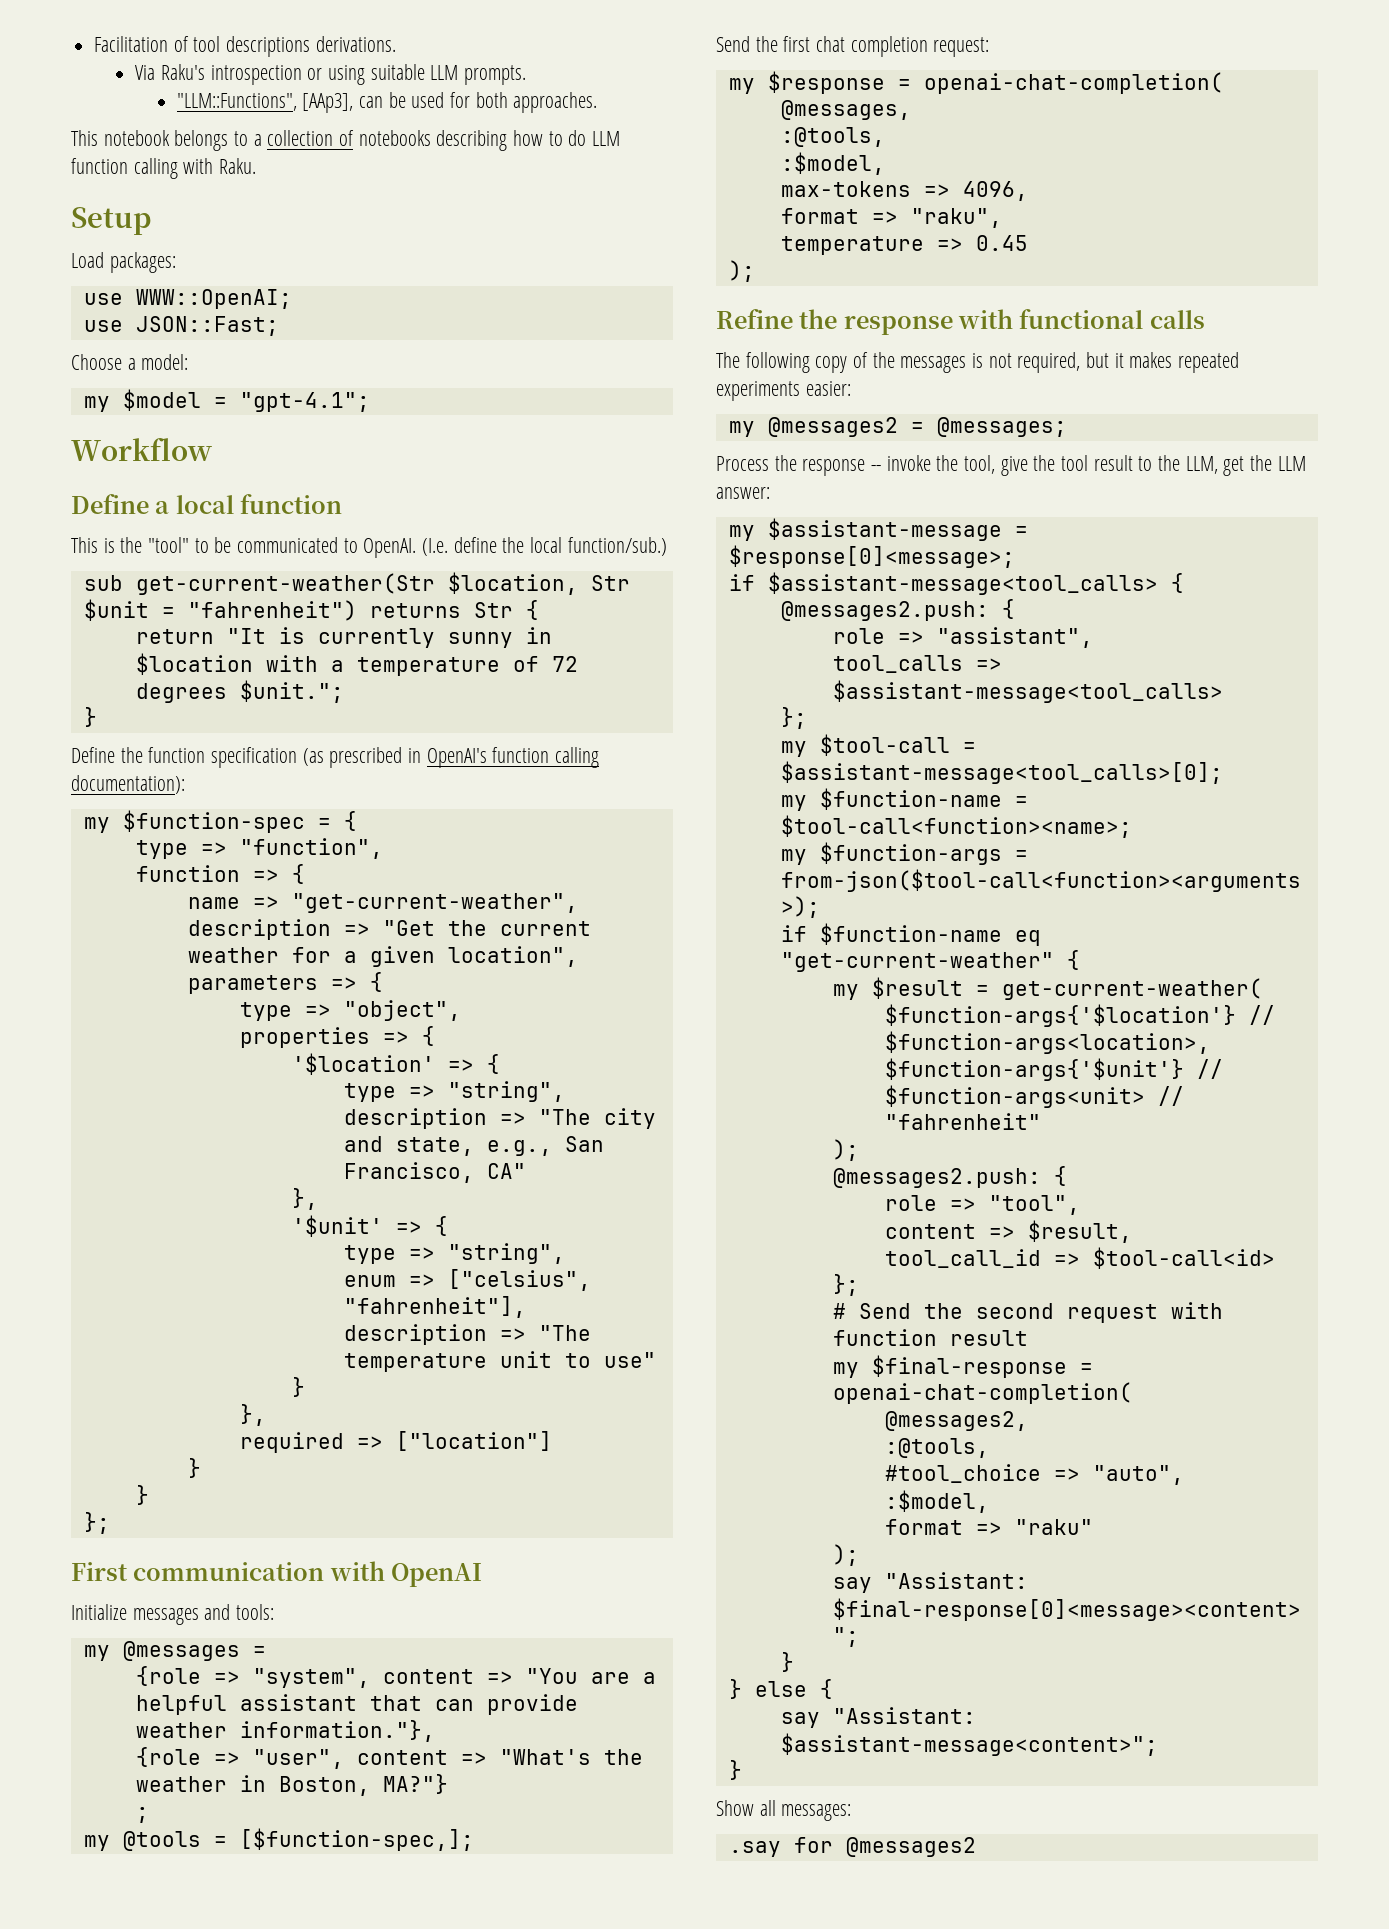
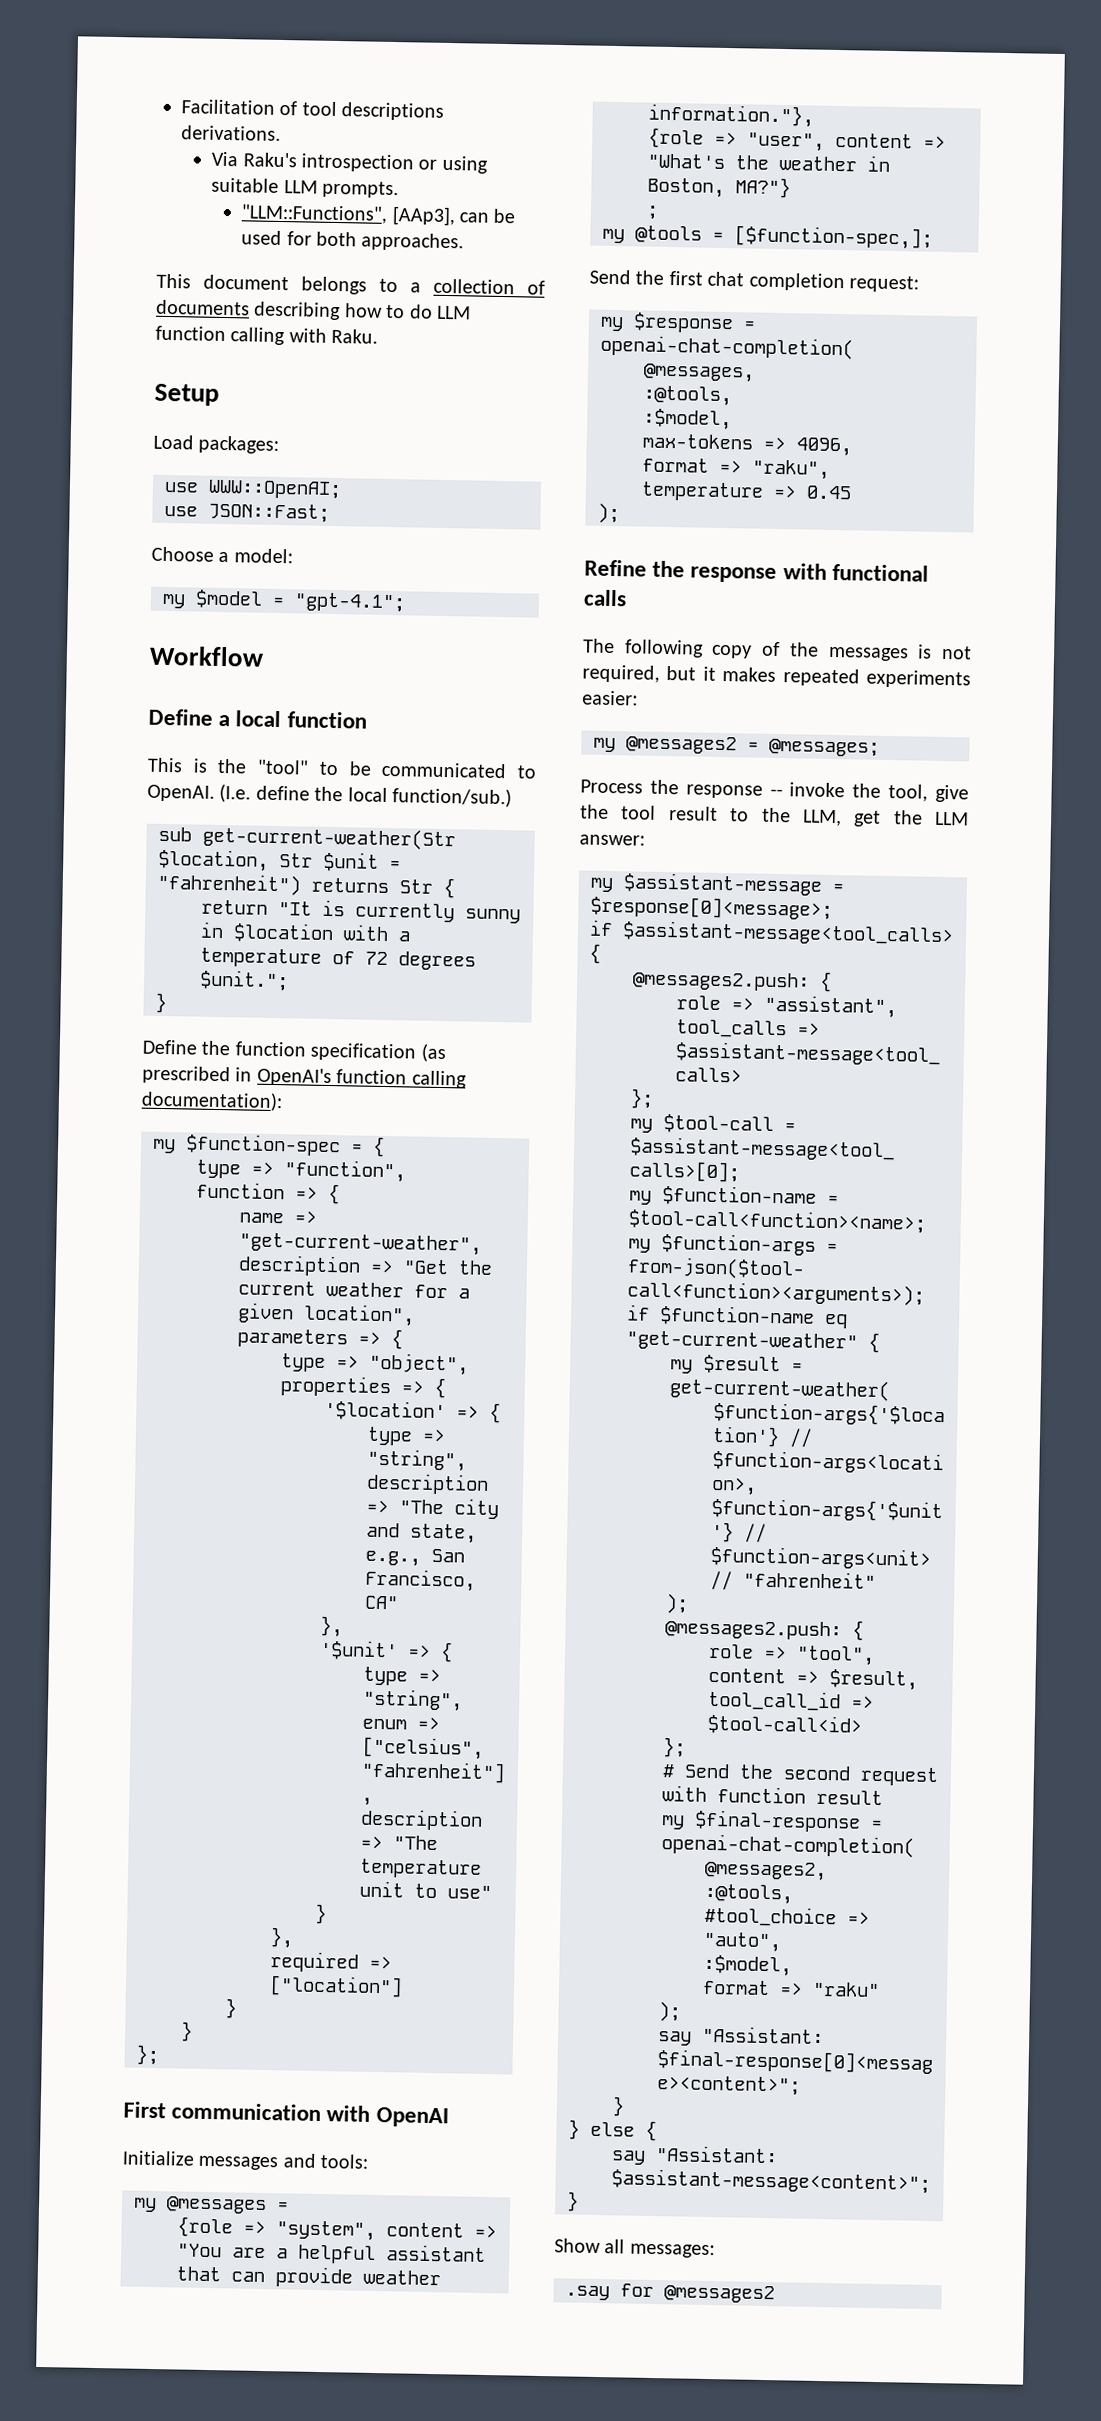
[103,130,170,146] notebook -> [203,274,289,291] document
[358,130,431,146] notebooks -> [156,299,250,316] documents

